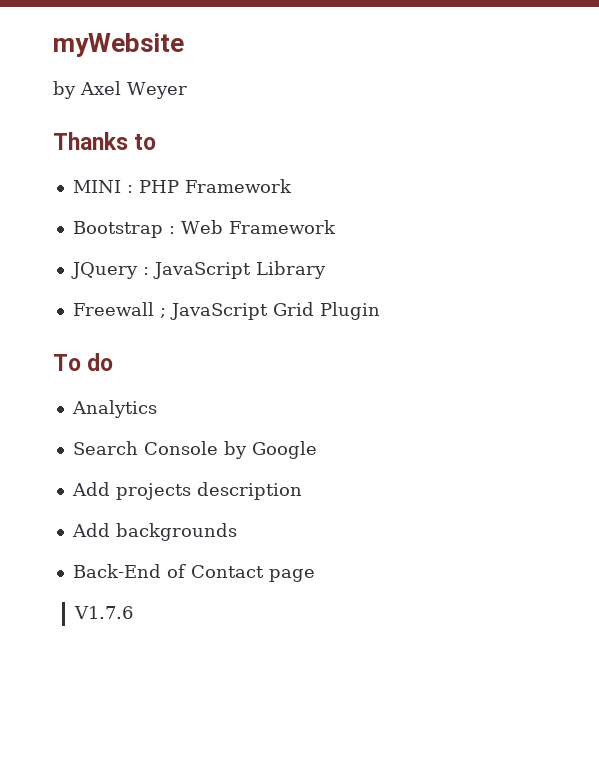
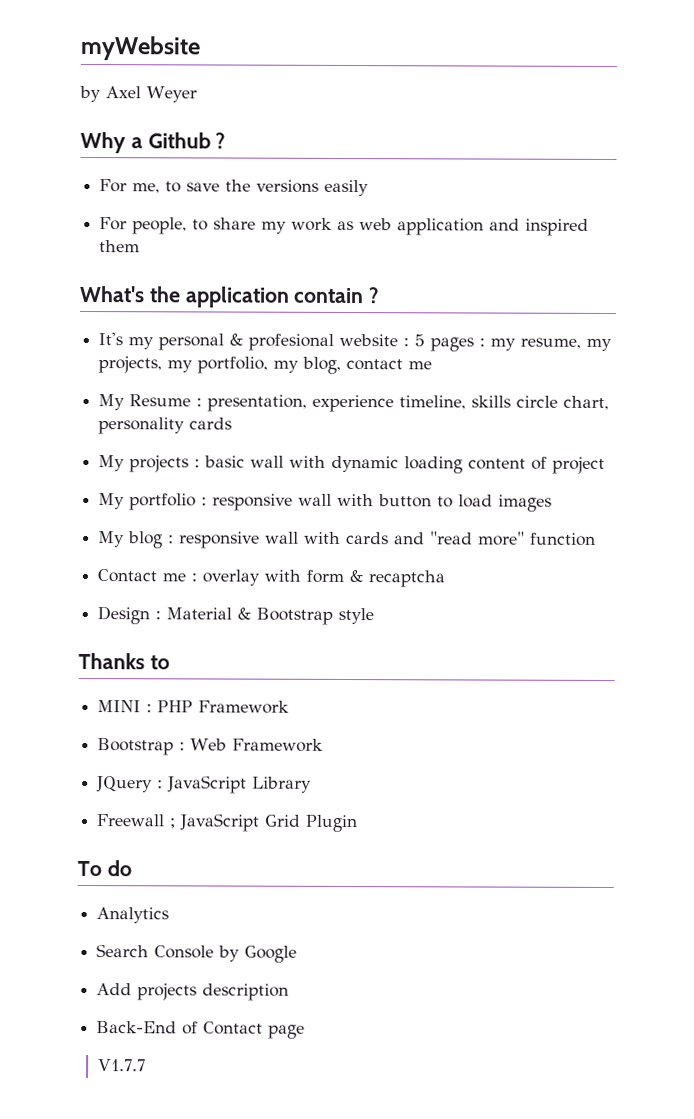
(187, 90) none -> [80,131,227,154] [99,179,370,197] [99,217,590,236] [99,240,141,253] [79,285,381,308] [98,332,613,352] [98,356,433,374] [98,394,610,413] [98,417,233,435] [98,455,606,474] [98,493,553,512] [98,531,597,549] [97,569,446,588] [97,606,375,625] // Why a Github ? // For me, to save the versions easily // For people, to share my work as web application and inspired them // What's the application contain ? // It's my personal & profesional website : 5 pages : my resume, my projects, my portfolio, my blog, contact me // My Resume : presentation, experience timeline, skills circle chart, personality cards // My projects : basic wall with dynamic loading content of project // My portfolio : responsive wall with button to load images // My blog : responsive wall with cards and "read more" function // Contact me : overlay with form & recaptcha // Design : Material & Bootstrap style
[71,523,237,541] // Add backgrounds -> (290, 992) none
[73,606,133,619] V1.7.6 -> [97,1059,146,1072] V1.7.7

